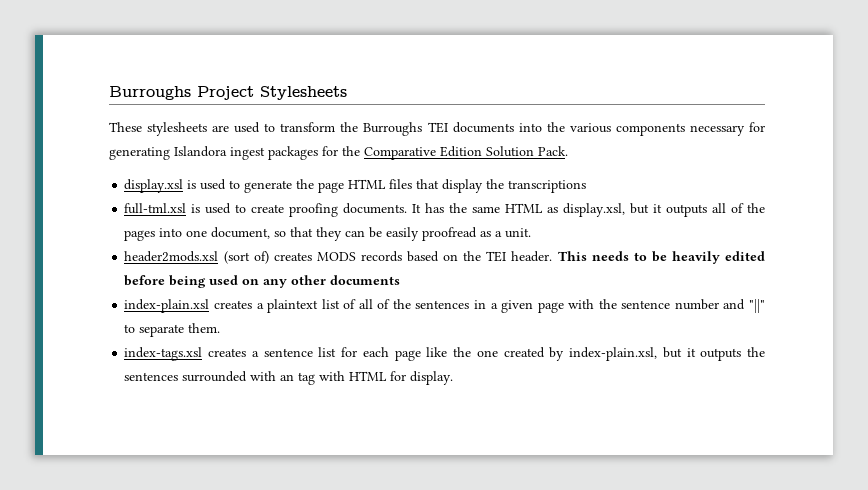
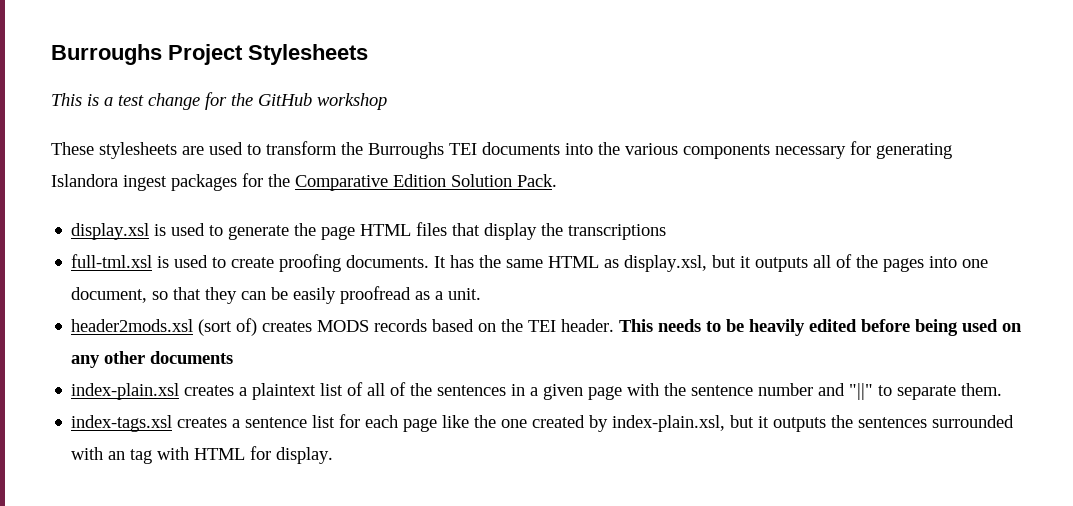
(347, 93) none -> [51,92,387,110] // This is a test change for the GitHub workshop

